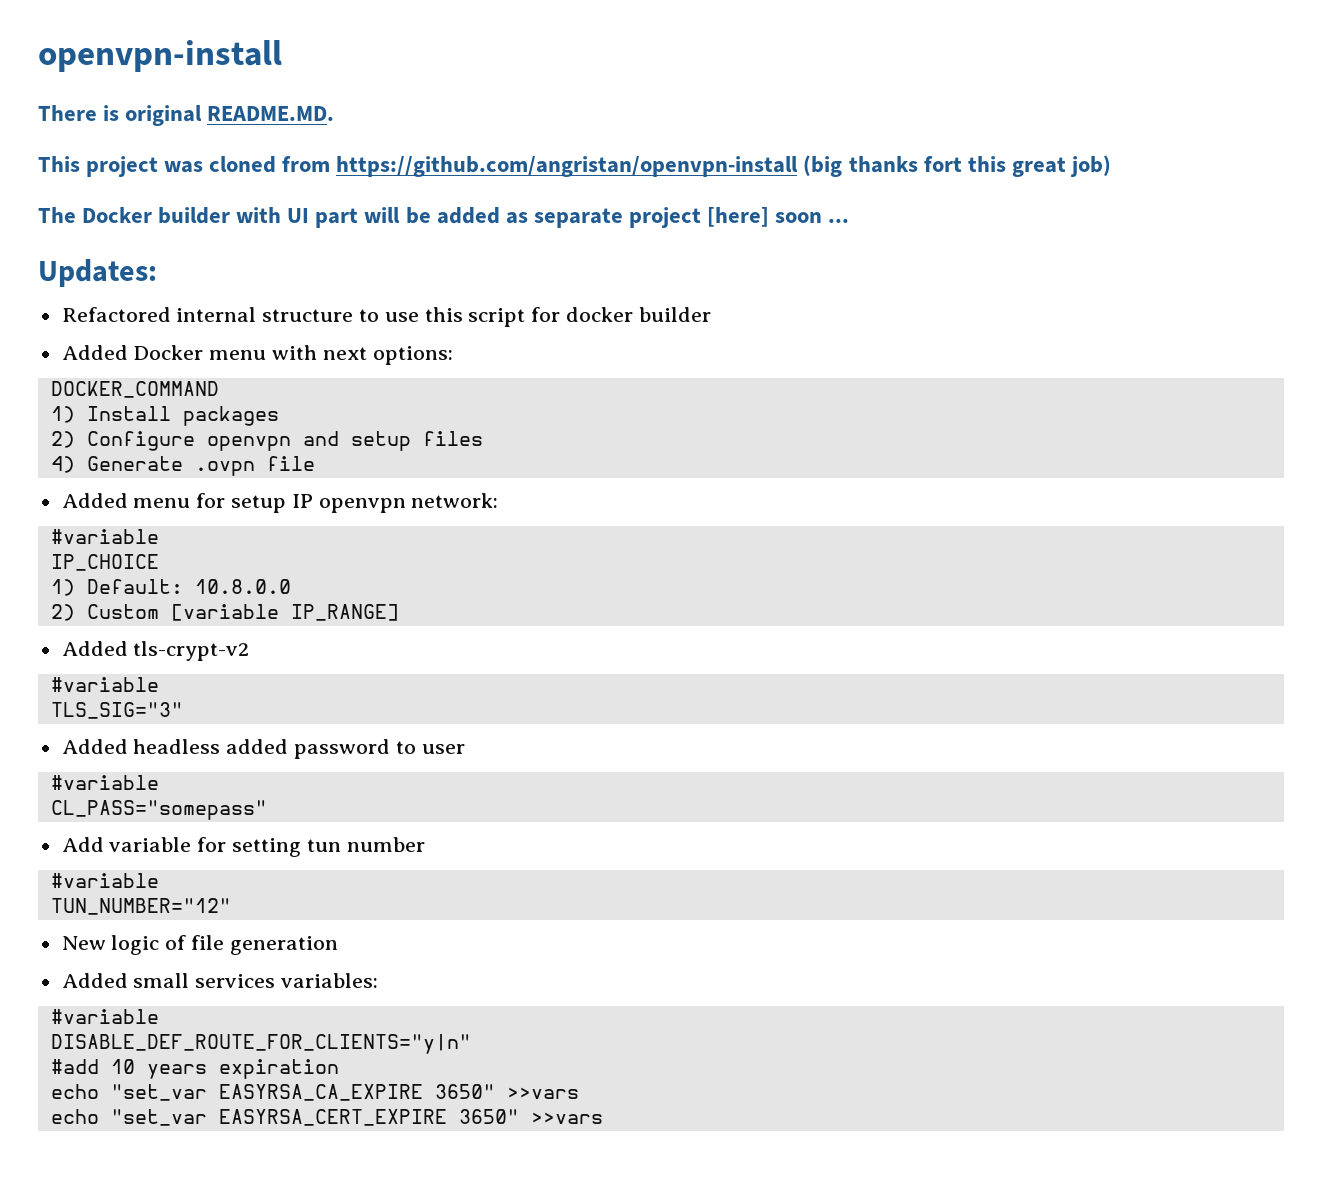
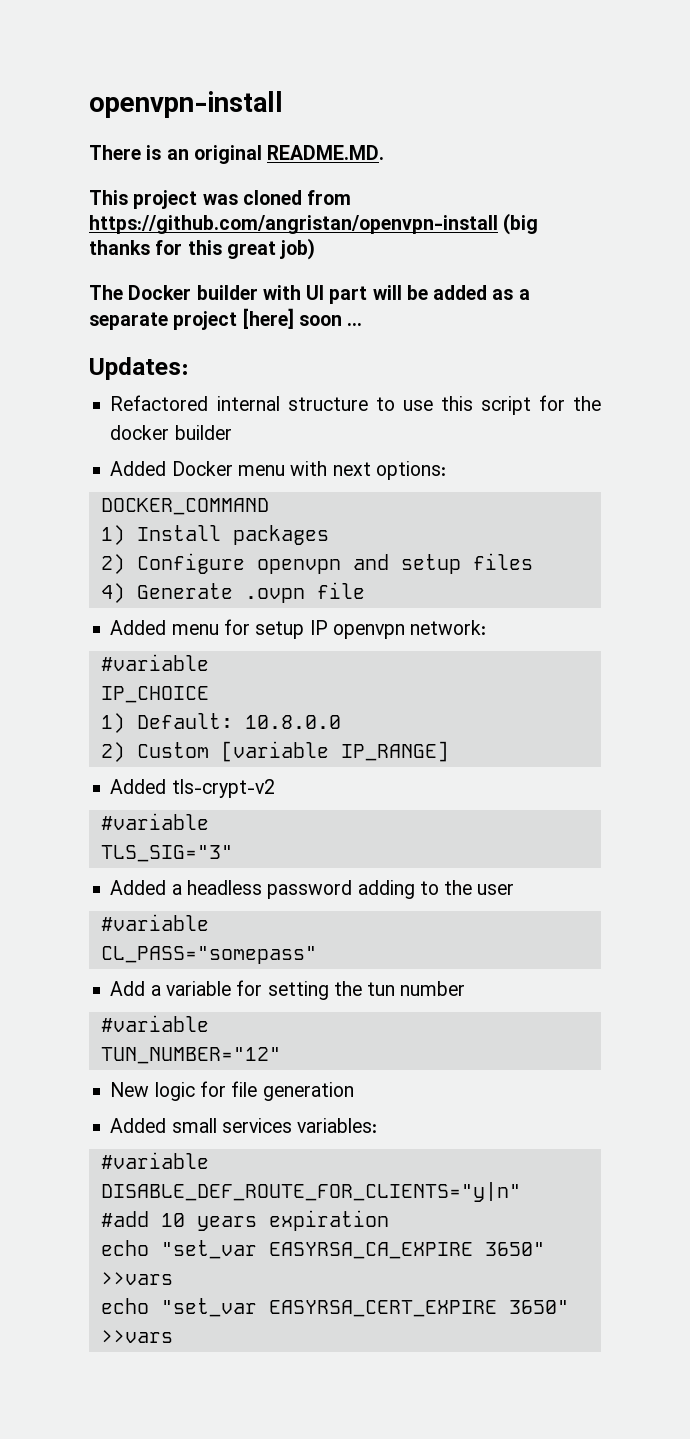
(120, 113) none -> [166,149,189,160] an
[923,156,962,172] fort -> [155,240,183,255] for
(528, 218) none -> [518,289,530,300] a
(561, 314) none -> [573,396,602,411] the
[133,739,416,759] headless added password to -> [171,880,473,899] a headless password adding to the
(104, 844) none -> [150,985,161,996] a
(302, 847) none -> [333,981,362,996] the
[165,935,187,950] of -> [199,1081,226,1097] for

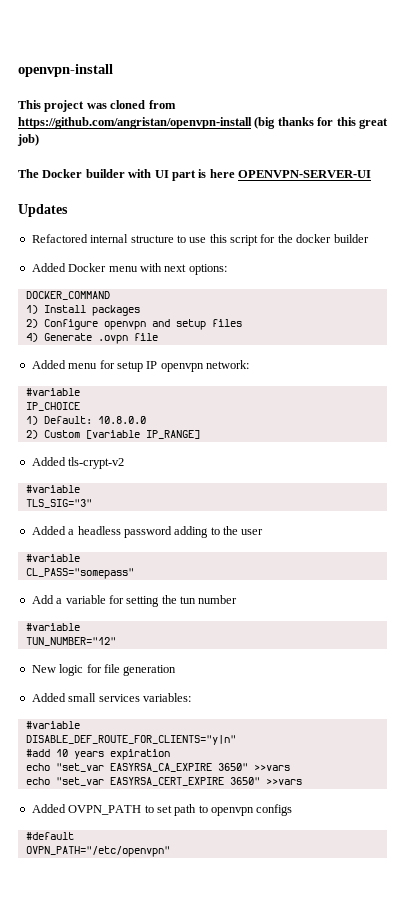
[89,145,385,164] // There is an original README.MD. -> (113, 70) none
[372,285,530,300] [89,308,363,330] [89,357,189,380] will be added as a separate project [here] soon ... // Updates: -> [198,169,371,178] [18,204,68,217] is here OPENVPN-SERVER-UI // Updates
(173, 1336) none -> [31,804,293,816] [25,832,74,840] [25,846,170,857] // Added OVPN_PATH to set path to openvpn configs // #default // OVPN_PATH="/etc/openvpn"

